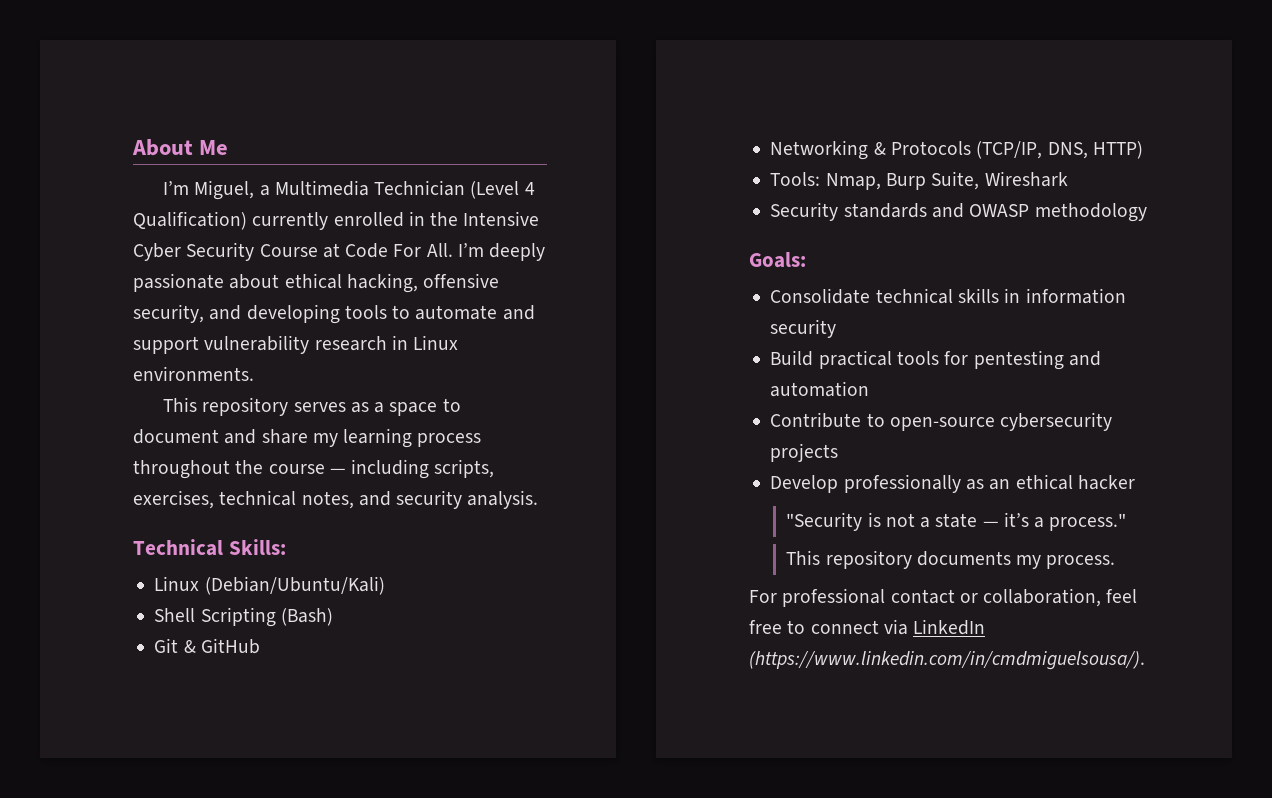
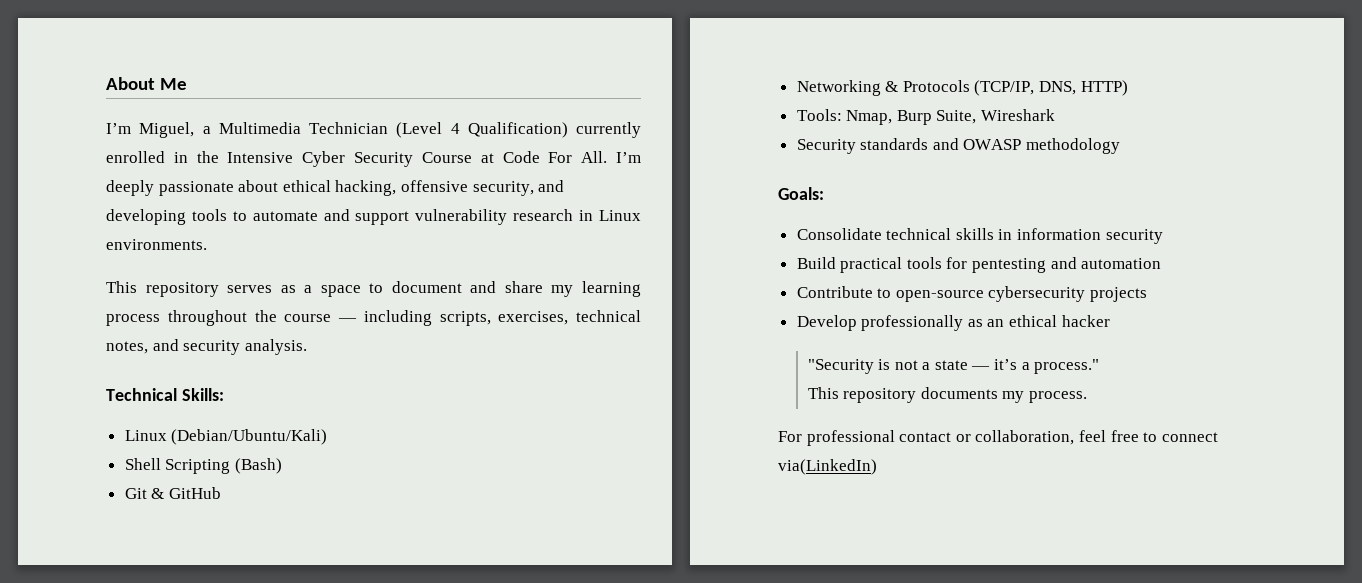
[883,619,986,635] [749,651,1145,670] via LinkedIn (https://www.linkedin.com/in/cmdmiguelsousa/). -> [778,459,877,475] via(LinkedIn)

